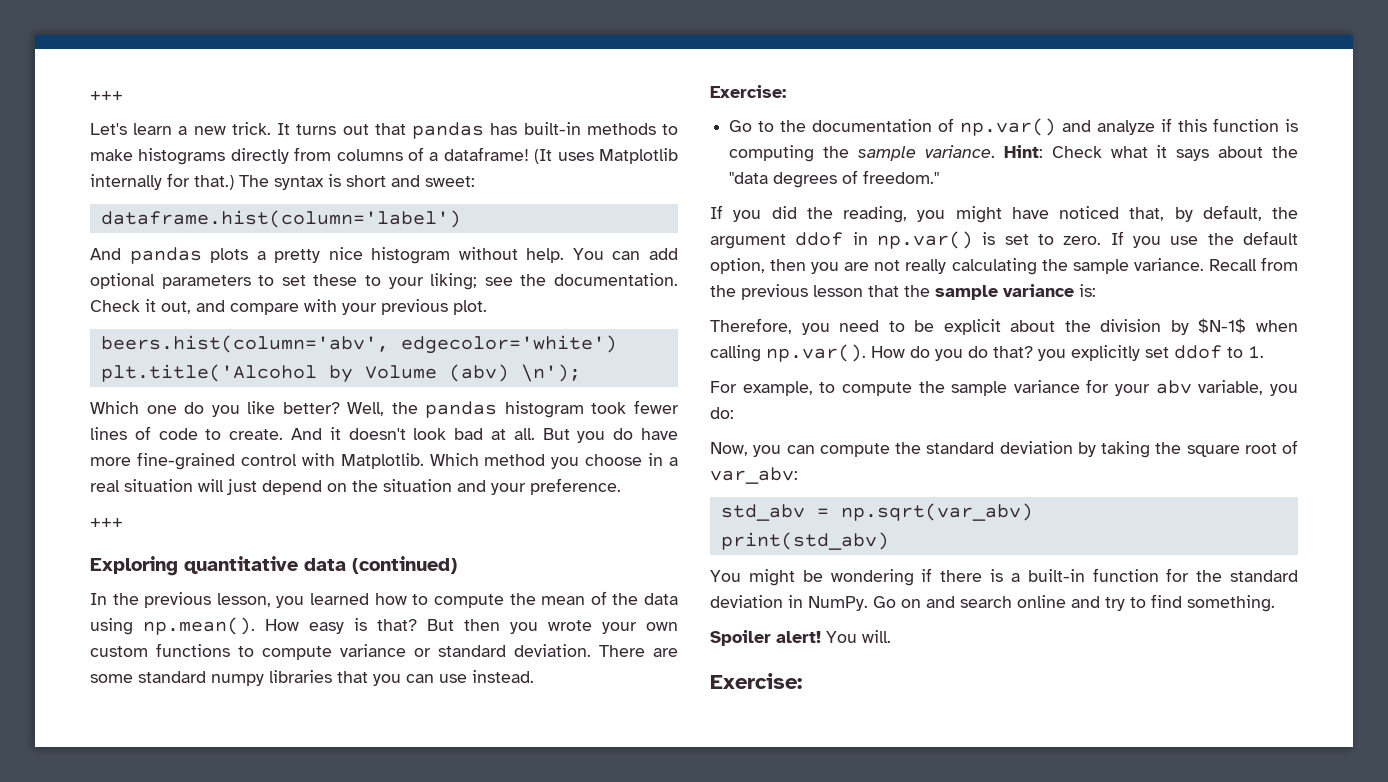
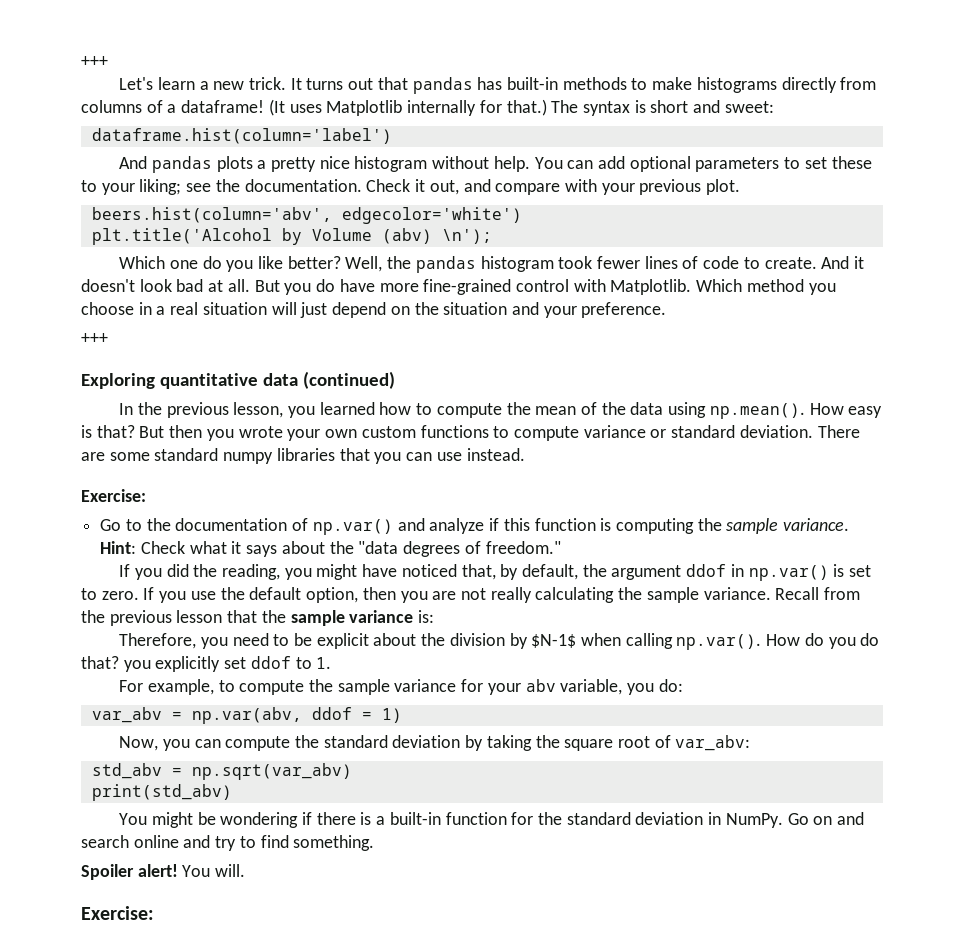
(734, 413) none -> [91,707,402,724] // var_abv = np.var(abv, ddof = 1)

